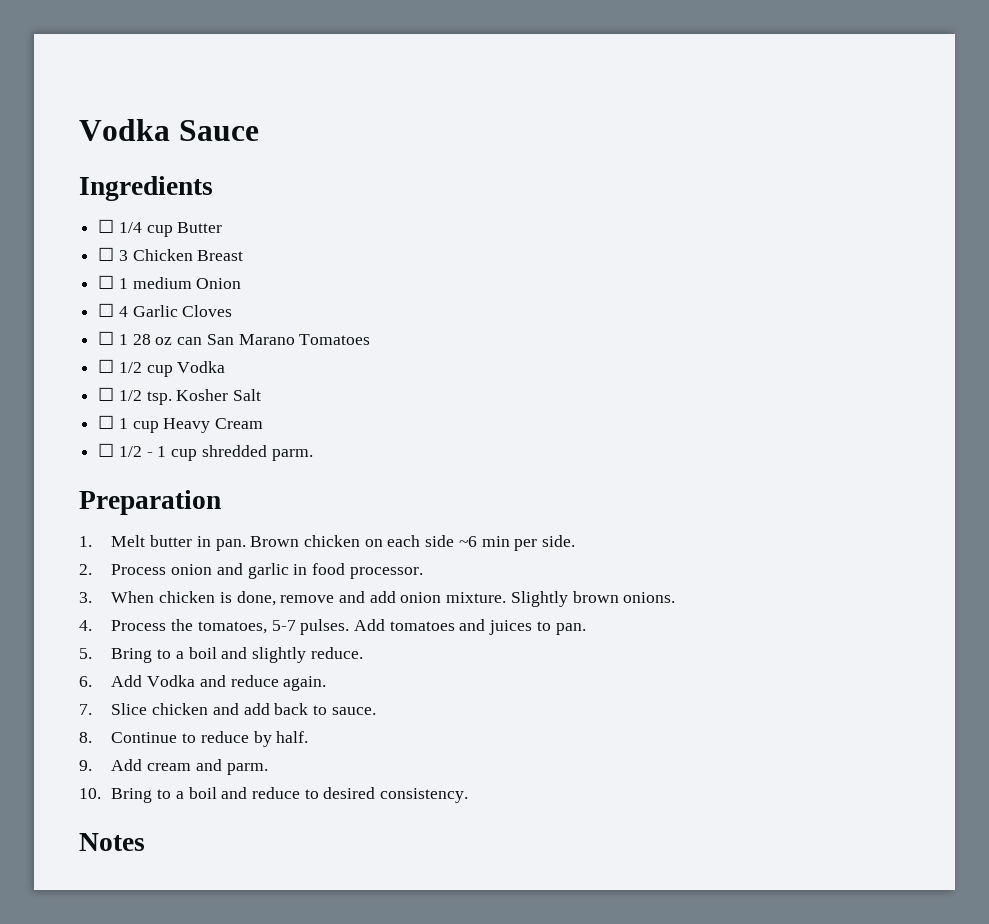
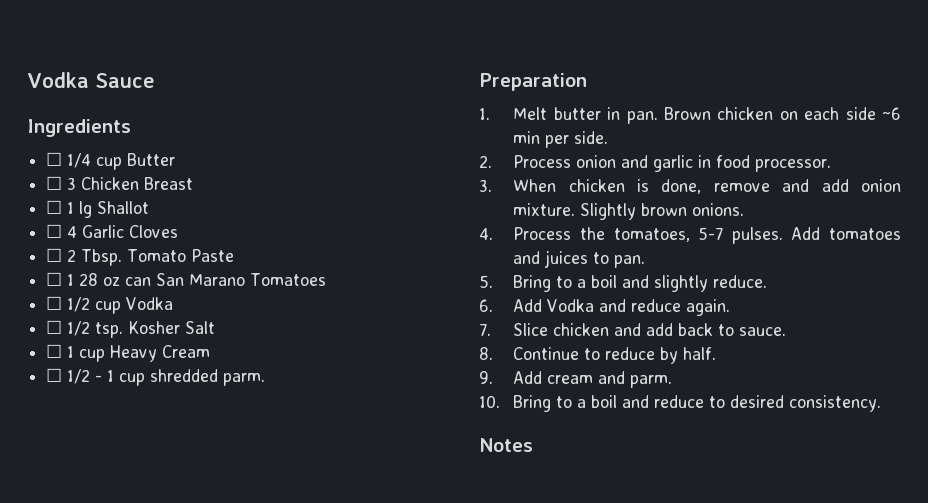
[132,277,242,289] medium Onion -> [79,201,150,218] lg Shallot
(233, 311) none -> [46,248,235,266] // ☐ 2 Tbsp. Tomato Paste

